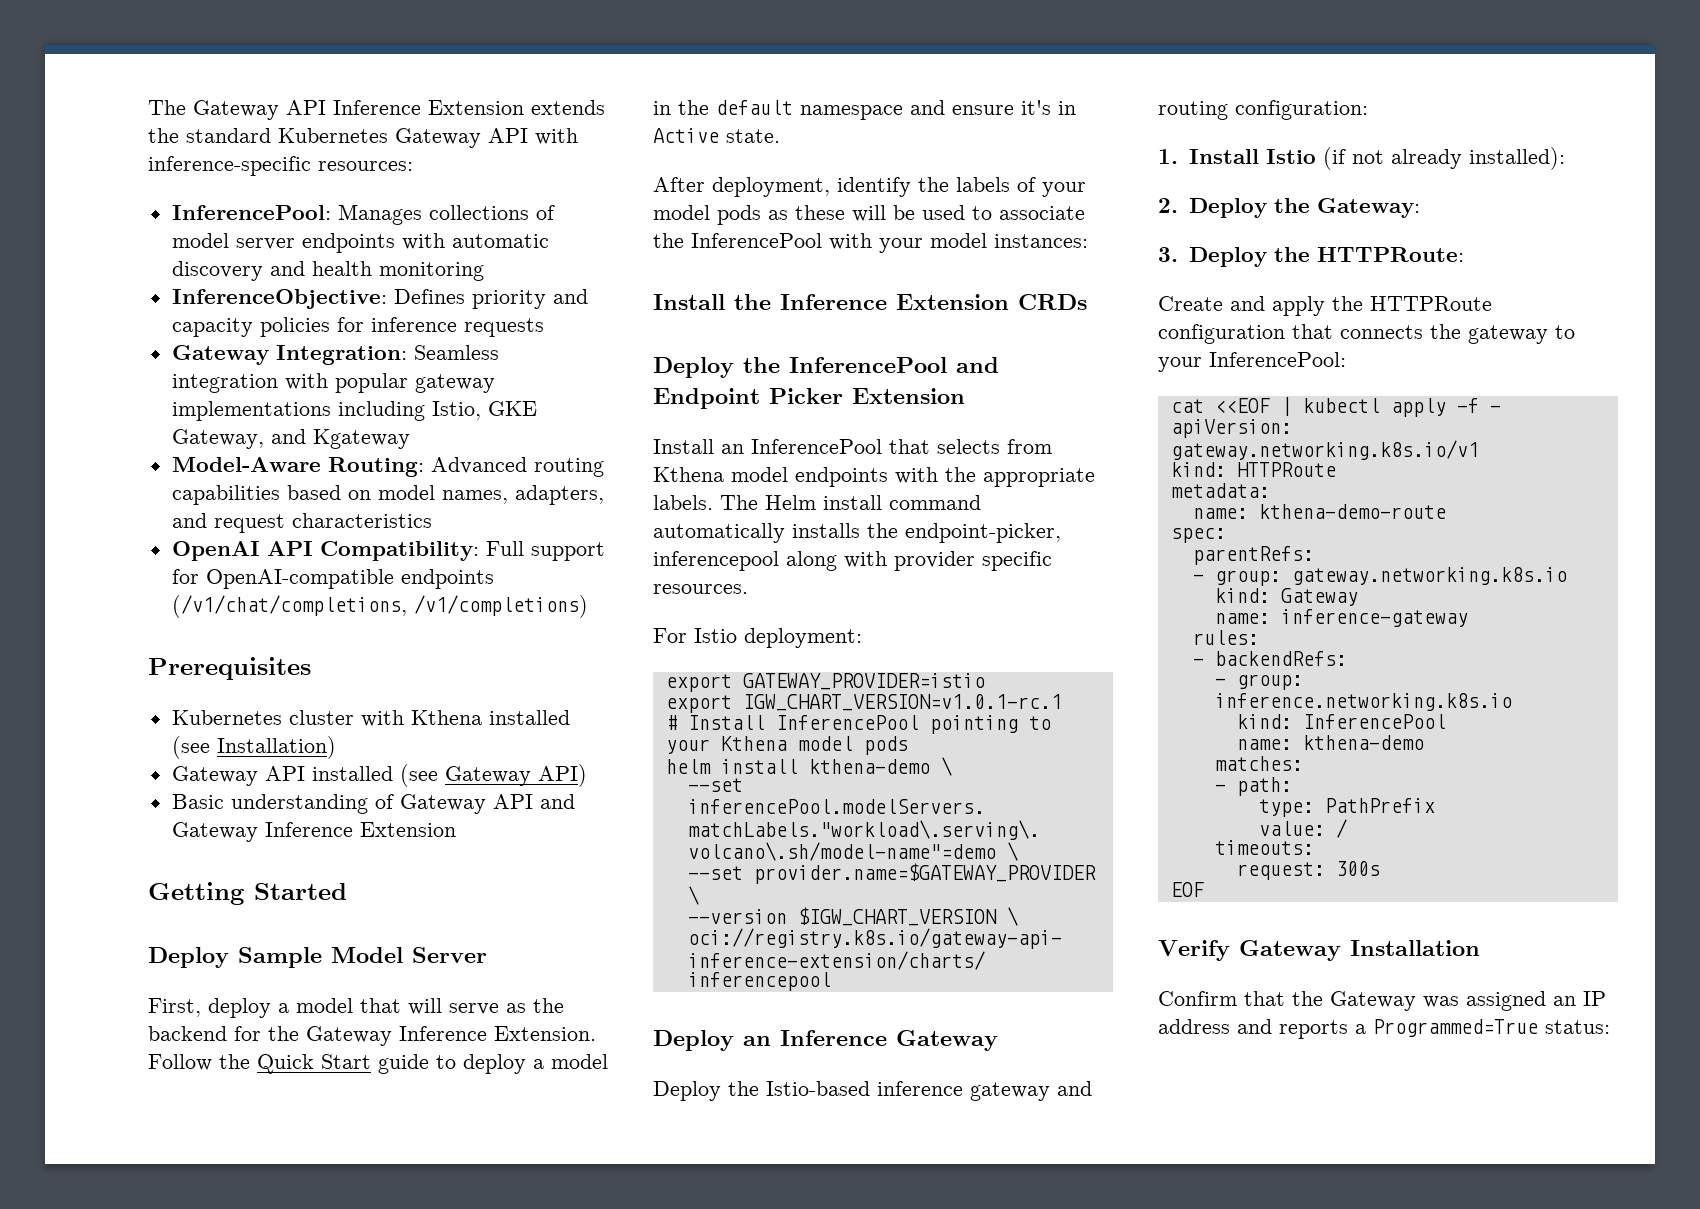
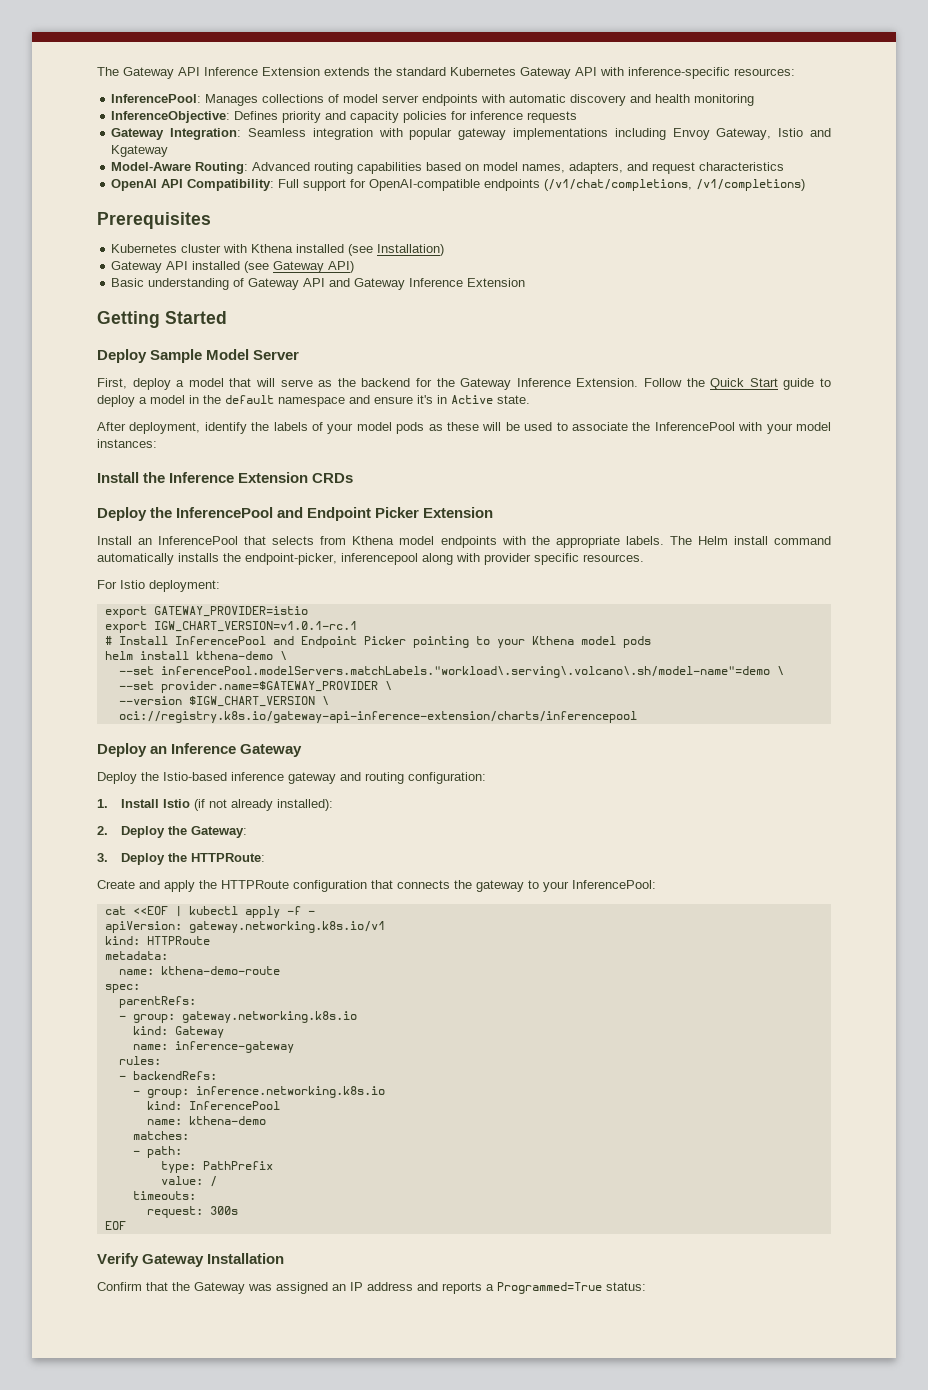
[431,401,537,420] [171,429,264,449] Istio, GKE Gateway, -> [672,128,804,140] Envoy Gateway, Istio
(919, 722) none -> [272,636,406,648] and Endpoint Picker

